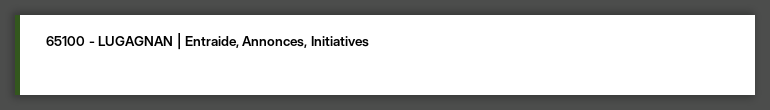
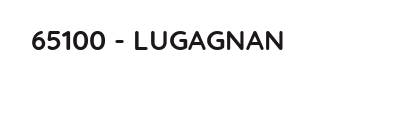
[176,33,369,50] | Entraide, Annonces, Initiatives -> (285, 40) none

